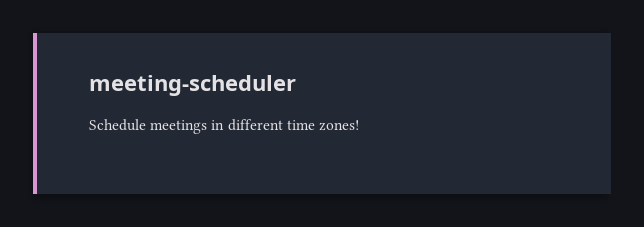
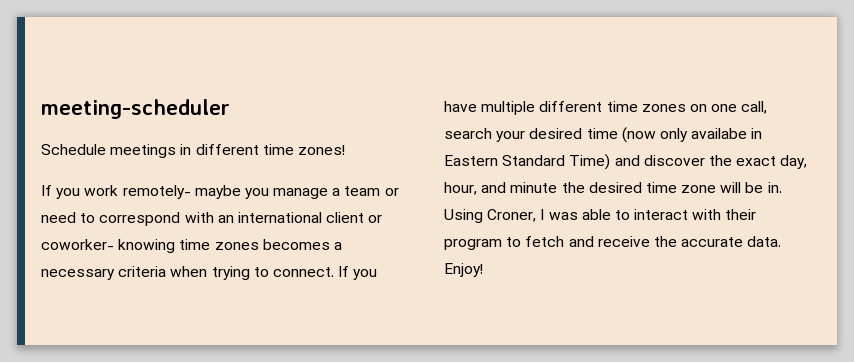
(359, 125) none -> [41,185,399,199] [41,212,383,226] [41,239,342,253] [41,266,378,280] [444,101,768,115] [444,127,763,143] [444,154,808,170] [444,182,782,195] [444,209,757,223] [444,236,782,250] [444,263,483,277] // If you work remotely- maybe you manage a team or need to correspond with an international client or coworker- knowing time zones becomes a necessary criteria when trying to connect. If you have multiple different time zones on one call, search your desired time (now only availabe in Eastern Standard Time) and discover the exact day, hour, and minute the desired time zone will be in. Using Croner, I was able to interact with their program to fetch and receive the accurate data. Enjoy!

